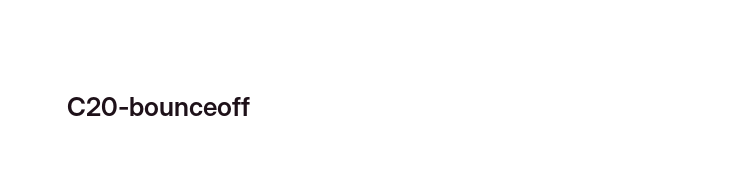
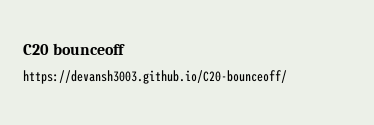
[67,97,250,116] C20-bounceoff -> [23,43,126,55] [23,70,287,84] C20 bounceoff // https://devansh3003.github.io/C20-bounceoff/

